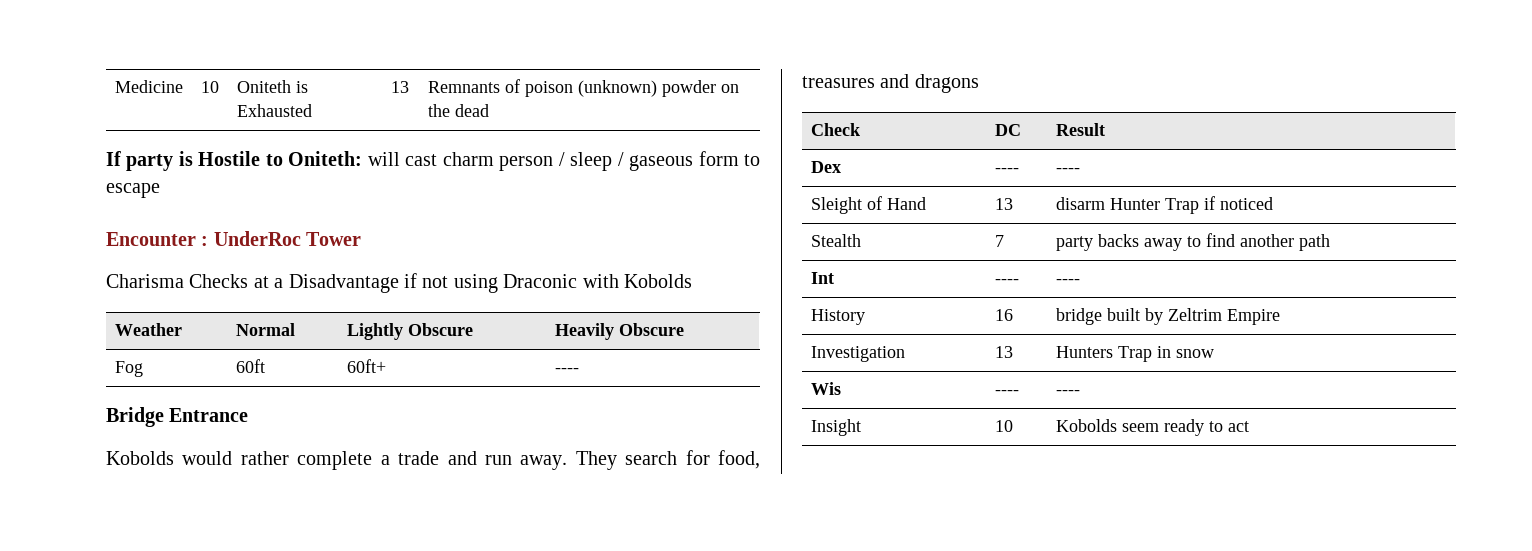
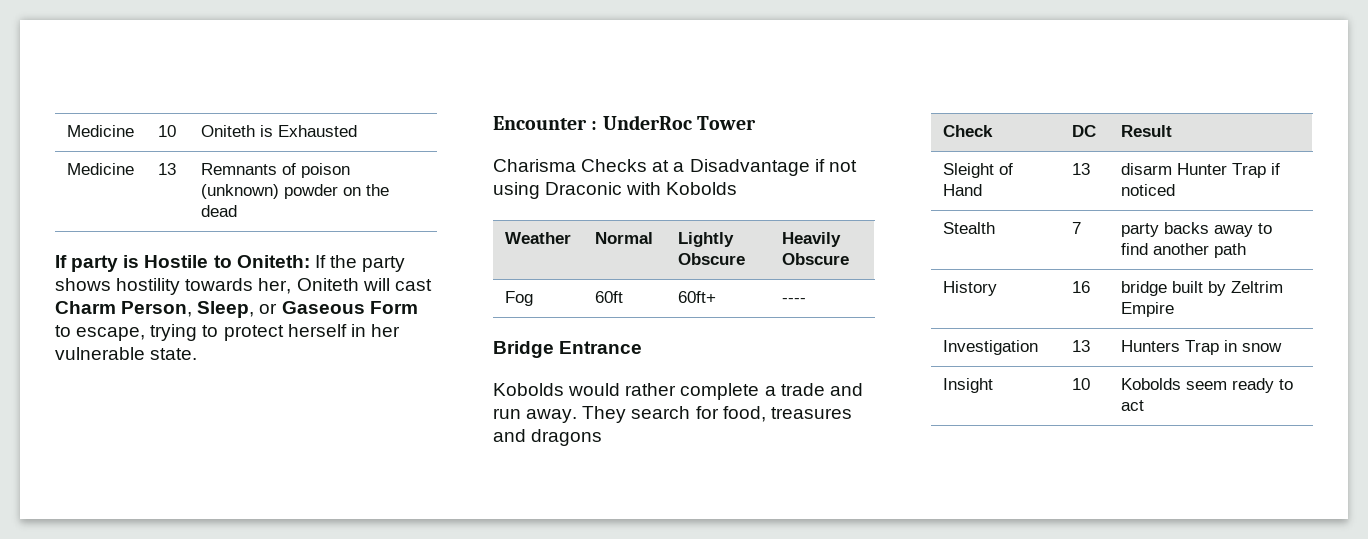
(312, 110) none -> [66,163,134,175] // Medicine
[367,151,760,171] [106,183,160,198] will cast charm person / sleep / gaseous form to escape -> [314,255,406,272] [55,278,432,295] [55,301,418,318] [55,324,400,341] [55,347,198,360] If the party shows hostility towards her, Oniteth will cast Charm Person, Sleep, or Gaseous Form to escape, trying to protect herself in her vulnerable state.
[810,161,841,173] [994,168,1019,173] [1055,168,1080,173] // Dex | ---- | ---- -> (1172, 131) none
[810,272,834,284] [994,279,1019,284] [1055,279,1080,284] // Int | ---- | ---- -> (1246, 250) none
[810,382,841,395] [994,390,1019,395] [1055,390,1080,395] // Wis | ---- | ---- -> (1282, 347) none

